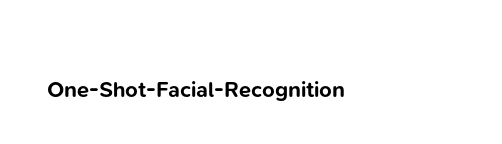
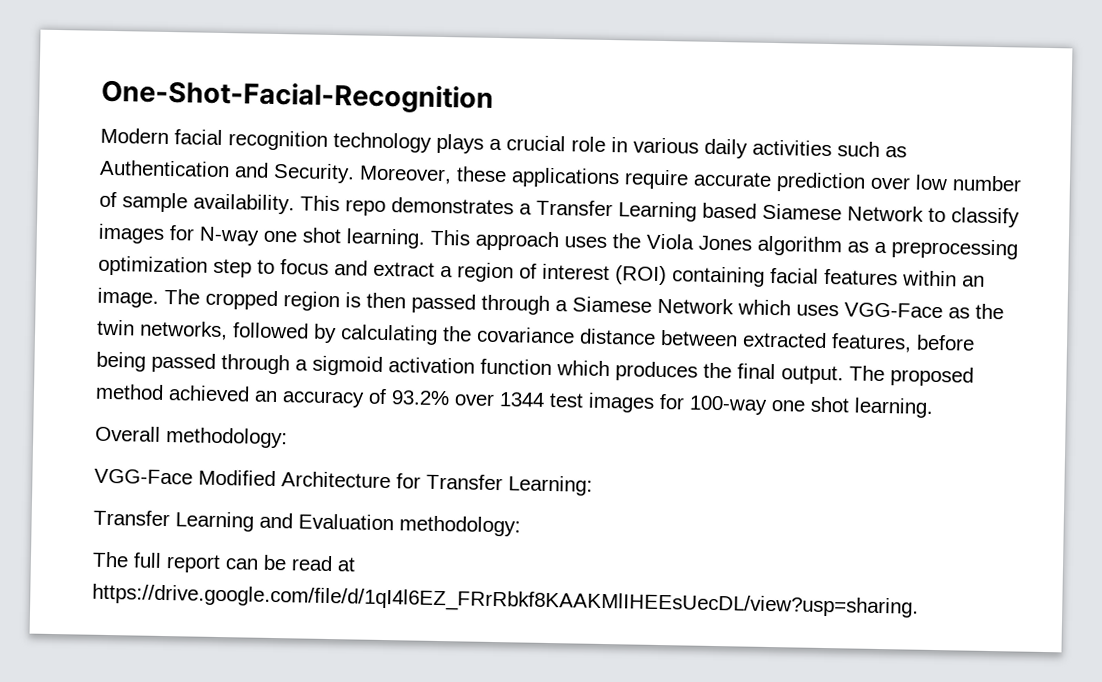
(345, 91) none -> [100,127,907,159] [99,159,1022,193] [99,191,1020,228] [98,223,1018,260] [98,255,985,287] [97,287,1004,320] [97,319,975,353] [96,351,974,387] [95,383,934,418] [95,425,288,449] [94,468,593,496] [93,509,521,537] [92,551,356,574] [92,583,919,619] // Modern facial recognition technology plays a crucial role in various daily activities such as Authentication and Security. Moreover, these applications require accurate prediction over low number of sample availability. This repo demonstrates a Transfer Learning based Siamese Network to classify images for N-way one shot learning. This approach uses the Viola Jones algorithm as a preprocessing optimization step to focus and extract a region of interest (ROI) containing facial features within an image. The cropped region is then passed through a Siamese Network which uses VGG-Face as the twin networks, followed by calculating the covariance distance between extracted features, before being passed through a sigmoid activation function which produces the final output. The proposed method achieved an accuracy of 93.2% over 1344 test images for 100-way one shot learning. // Overall methodology: // VGG-Face Modified Architecture for Transfer Learning: // Transfer Learning and Evaluation methodology: // The full report can be read at https://drive.google.com/file/d/1qI4l6EZ_FRrRbkf8KAAKMlIHEEsUecDL/view?usp=sharing.

